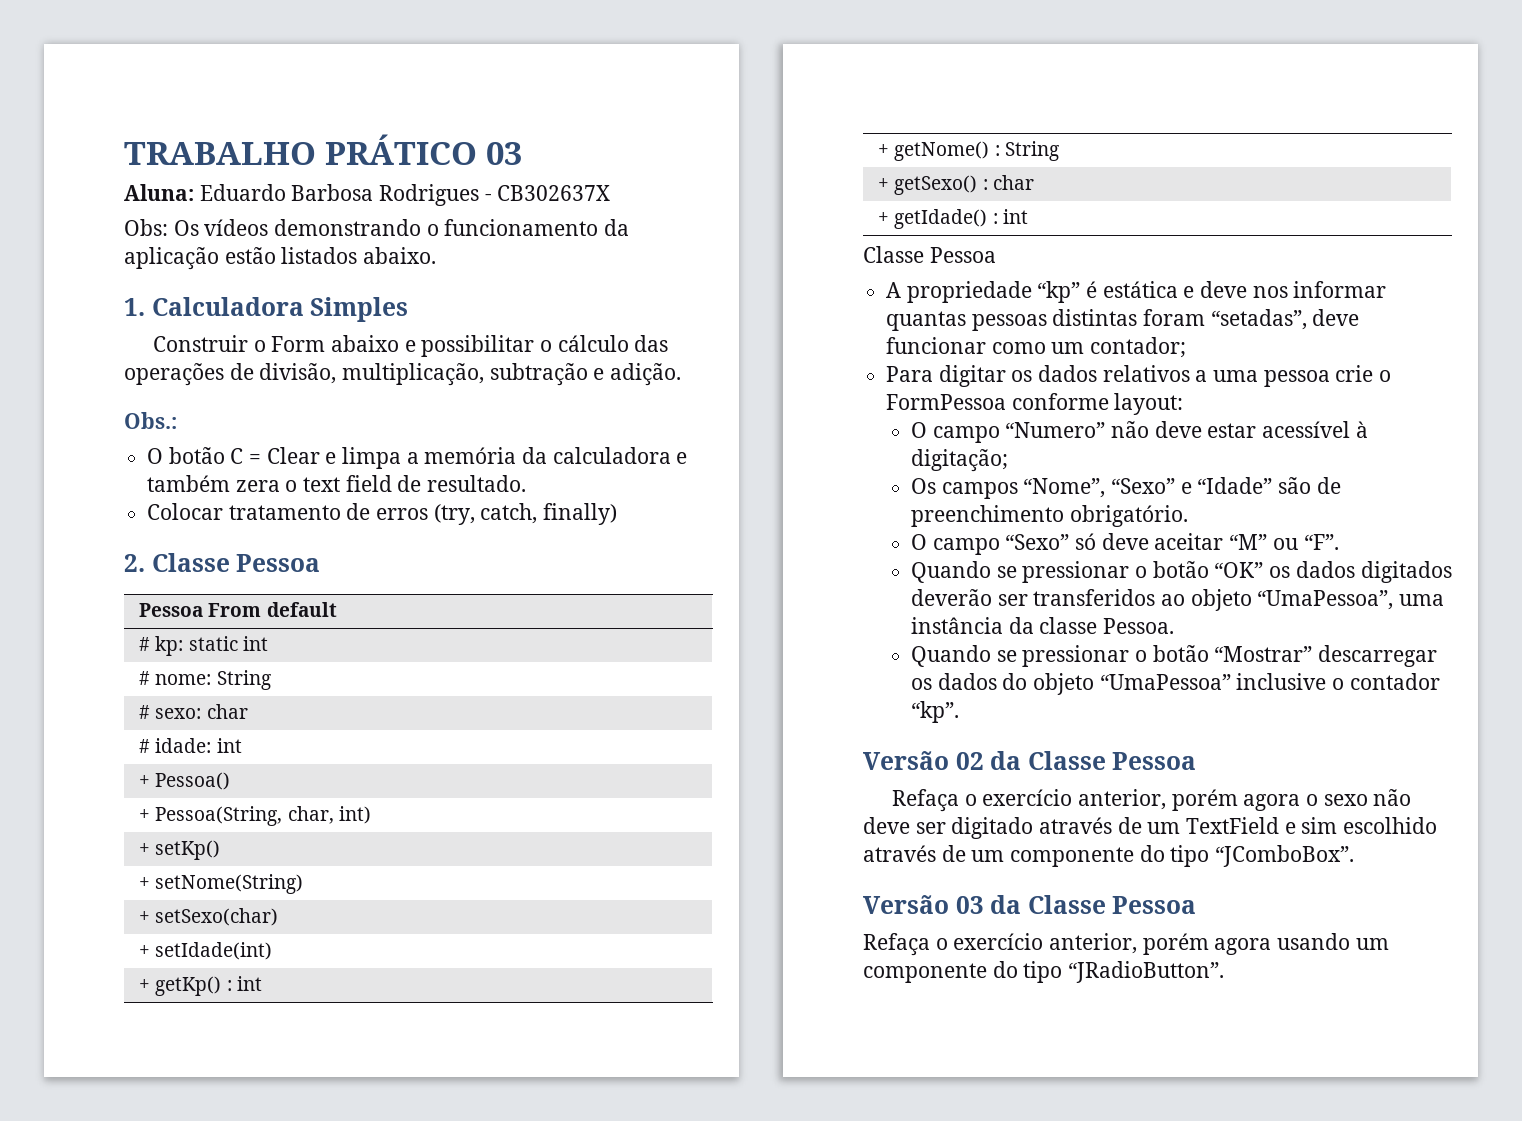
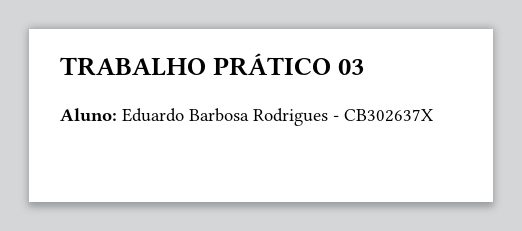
[124,184,194,201] Aluna: -> [60,108,117,122] Aluno:
[124,219,630,236] [124,247,437,270] [124,297,409,322] [152,335,669,357] [124,363,682,386] [124,412,177,429] [147,447,688,469] [147,475,527,492] [147,503,618,525] [124,553,321,572] [139,602,337,617] [139,636,268,656] [139,670,271,690] [139,704,248,719] [139,738,242,753] [139,772,231,790] [139,806,371,826] [139,840,221,860] [139,874,304,894] [139,908,279,926] [139,942,273,960] [139,976,262,996] [878,141,1059,161] [878,175,1034,195] [878,209,1028,229] [863,246,996,263] [886,281,1387,303] [886,309,1360,331] [886,337,1187,358] [886,365,1392,387] [886,393,1184,415] [911,421,1368,443] [911,449,1009,472] [911,477,1341,499] [911,505,1188,527] [911,533,1339,555] [911,561,1452,583] [911,589,1445,611] [911,617,1175,634] [911,645,1438,667] [911,673,1440,695] [911,701,960,723] [863,751,1197,770] [891,789,1412,812] [863,817,1438,839] [863,845,1355,867] [863,895,1197,914] [863,933,1389,956] [863,961,1225,983] // Obs: Os vídeos demonstrando o funcionamento da aplicação estão listados abaixo. // 1. Calculadora Simples // Construir o Form abaixo e possibilitar o cálculo das operações de divisão, multiplicação, subtração e adição. // Obs.: // O botão C = Clear e limpa a memória da calculadora e também zera o text field de resultado. // Colocar tratamento de erros (try, catch, finally) // 2. Classe Pessoa // Pessoa From default // # kp: static int // # nome: String // # sexo: char // # idade: int // + Pessoa() // + Pessoa(String, char, int) // + setKp() // + setNome(String) // + setSexo(char) // + setIdade(int) // + getKp() : int // + getNome() : String // + getSexo() : char // + getIdade() : int // Classe Pessoa // A propriedade “kp” é estática e deve nos informar quantas pessoas distintas foram “setadas”, deve funcionar como um contador; // Para digitar os dados relativos a uma pessoa crie o FormPessoa conforme layout: // O campo “Numero” não deve estar acessível à digitação; // Os campos “Nome”, “Sexo” e “Idade” são de preenchimento obrigatório. // O campo “Sexo” só deve aceitar “M” ou “F”. // Quando se pressionar o botão “OK” os dados digitados deverão ser transferidos ao objeto “UmaPessoa”, uma instância da classe Pessoa. // Quando se pressionar o botão “Mostrar” descarregar os dados do objeto “UmaPessoa” inclusive o contador “kp”. // Versão 02 da Classe Pessoa // Refaça o exercício anterior, porém agora o sexo não deve ser digitado através de um TextField e sim escolhido através de um componente do tipo “JComboBox”. // Versão 03 da Classe Pessoa // Refaça o exercício anterior, porém agora usando um componente do tipo “JRadioButton”. -> (433, 115) none

